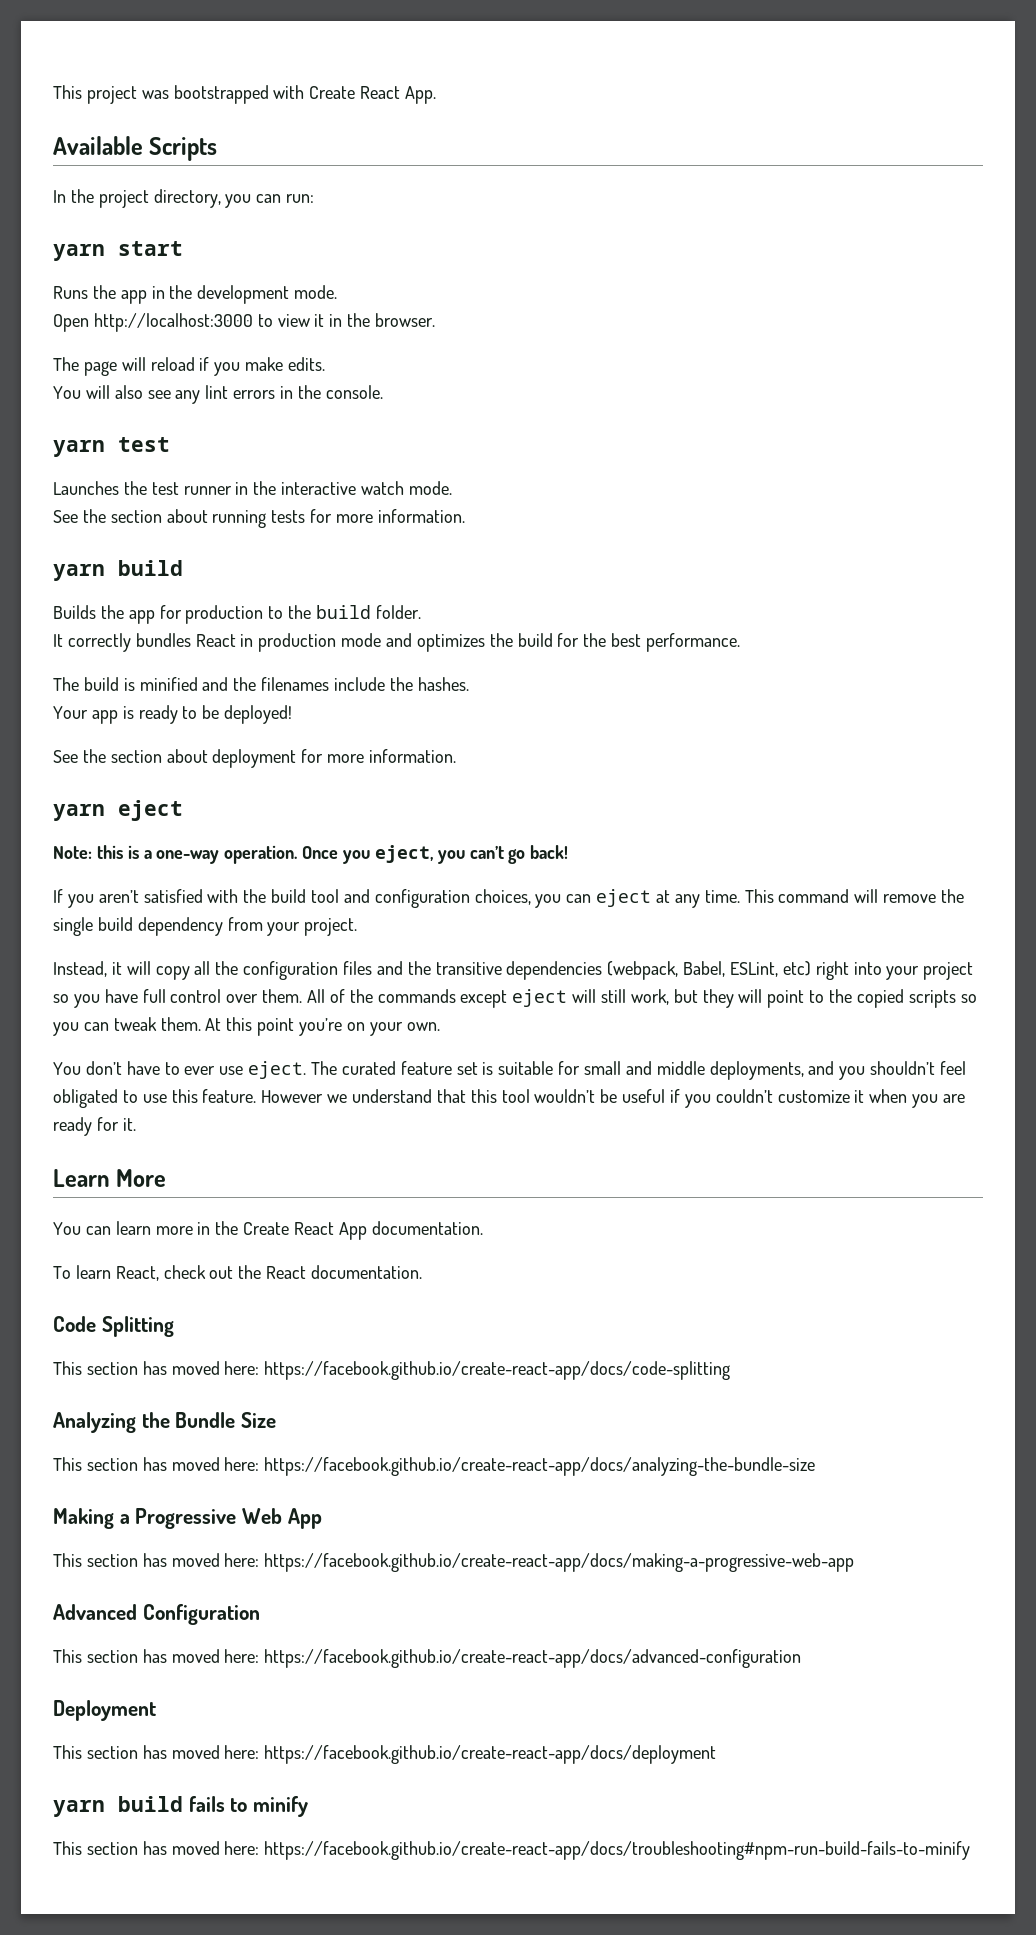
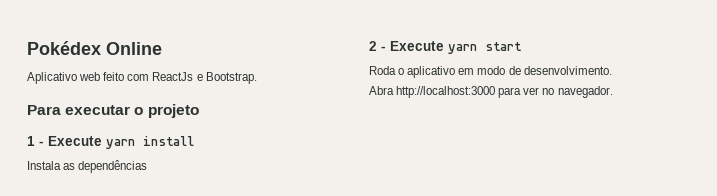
[53,85,437,104] [53,136,218,161] [53,189,315,208] [53,241,183,261] [53,285,338,304] [53,313,435,332] [53,357,326,376] [53,385,383,404] [53,437,170,457] [53,481,452,495] [53,509,465,528] [53,560,183,581] [53,605,421,624] [53,633,741,652] [53,677,469,691] [53,705,293,724] [53,749,457,768] [53,800,183,821] [53,845,569,864] [53,889,965,908] [53,917,358,936] [53,961,974,980] [53,989,977,1008] [53,1017,440,1036] [53,1061,967,1080] [53,1089,966,1108] [53,1117,136,1136] [53,1169,167,1187] [53,1221,483,1240] [53,1265,423,1281] [53,1316,174,1337] [53,1361,731,1380] [53,1412,277,1433] [53,1457,816,1476] [53,1508,322,1529] [53,1553,855,1572] [53,1604,260,1625] [53,1649,802,1668] [53,1700,156,1721] [53,1745,717,1764] [53,1796,309,1817] [53,1841,971,1860] This project was bootstrapped with Create React App. // Available Scripts // In the project directory, you can run: // yarn start // Runs the app in the development mode. // Open http://localhost:3000 to view it in the browser. // The page will reload if you make edits. // You will also see any lint errors in the console. // yarn test // Launches the test runner in the interactive watch mode. // See the section about running tests for more information. // yarn build // Builds the app for production to the build folder. // It correctly bundles React in production mode and optimizes the build for the best performance. // The build is minified and the filenames include the hashes. // Your app is ready to be deployed! // See the section about deployment for more information. // yarn eject // Note: this is a one-way operation. Once you eject, you can’t go back! // If you aren’t satisfied with the build tool and configuration choices, you can eject at any time. This command will remove the single build dependency from your project. // Instead, it will copy all the configuration files and the transitive dependencies (webpack, Babel, ESLint, etc) right into your project so you have full control over them. All of the commands except eject will still work, but they will point to the copied scripts so you can tweak them. At this point you’re on your own. // You don’t have to ever use eject. The curated feature set is suitable for small and middle deployments, and you shouldn’t feel obligated to use this feature. However we understand that this tool wouldn’t be useful if you couldn’t customize it when you are ready for it. // Learn More // You can learn more in the Create React App documentation. // To learn React, check out the React documentation. // Code Splitting // This section has moved here: https://facebook.github.io/create-react-app/docs/code-splitting // Analyzing the Bundle Size // This section has moved here: https://facebook.github.io/create-react-app/docs/analyzing-the-bundle-size // Making a Progressive Web App // This section has moved here: https://facebook.github.io/create-react-app/docs/making-a-progressive-web-app // Advanced Configuration // This section has moved here: https://facebook.github.io/create-react-app/docs/advanced-configuration // Deployment // This section has moved here: https://facebook.github.io/create-react-app/docs/deployment // yarn build fails to minify // This section has moved here: https://facebook.github.io/create-react-app/docs/troubleshooting#npm-run-build-fails-to-minify -> [27,41,162,55] [27,72,257,84] [27,104,199,118] [27,136,194,149] [27,160,148,173] [369,41,522,54] [369,66,612,78] [369,86,613,98] Pokédex Online // Aplicativo web feito com ReactJs e Bootstrap. // Para executar o projeto // 1 - Execute yarn install // Instala as dependências // 2 - Execute yarn start // Roda o aplicativo em modo de desenvolvimento. // Abra http://localhost:3000 para ver no navegador.

